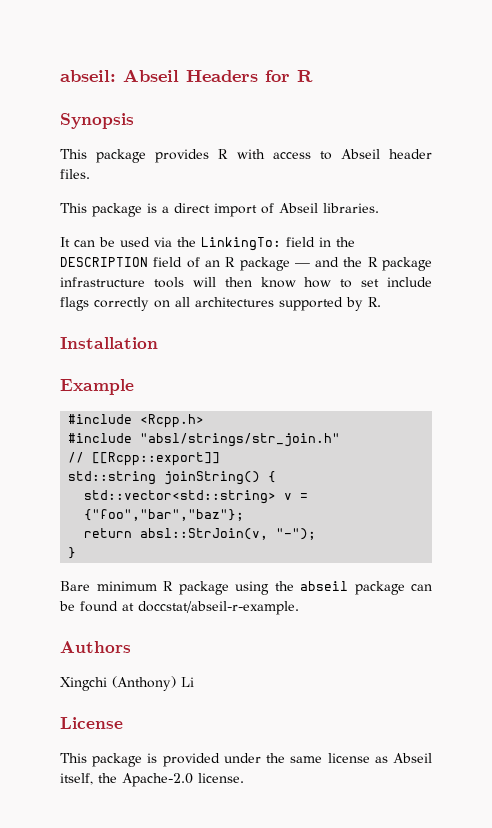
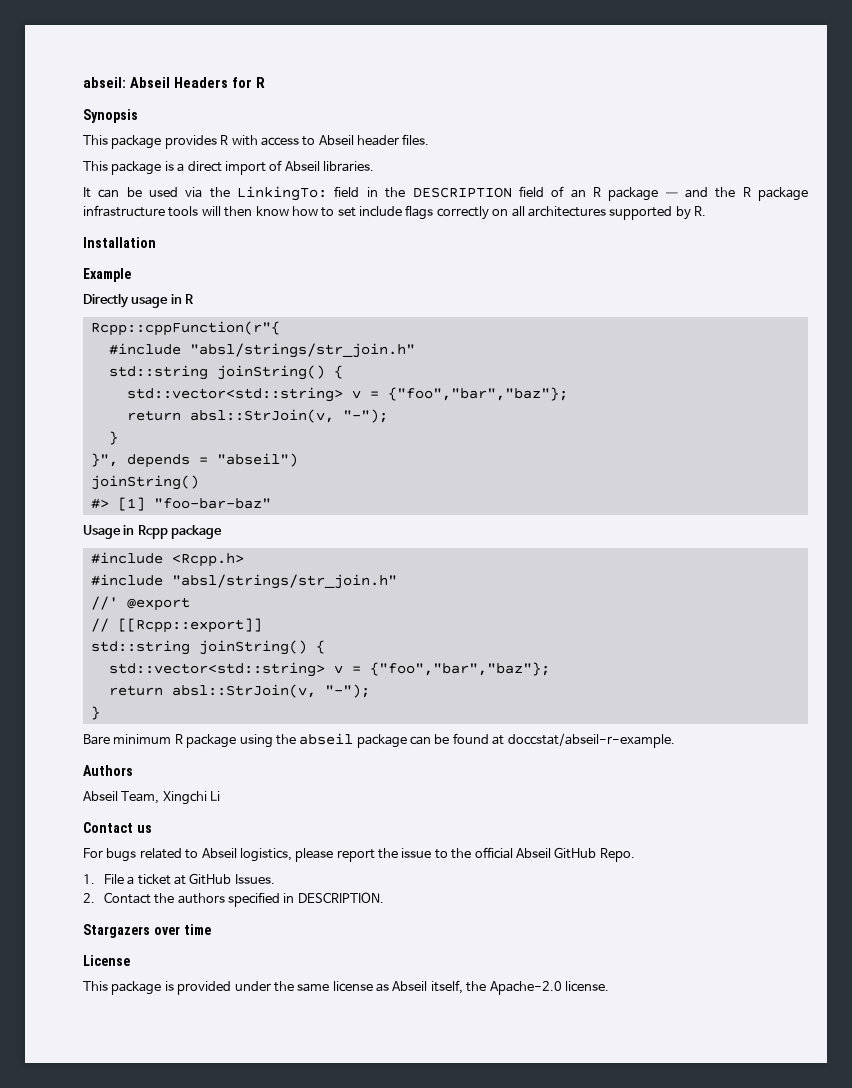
(134, 387) none -> [83,293,194,308] [90,321,280,336] [108,343,415,358] [108,365,343,380] [126,387,568,402] [126,409,388,423] [108,431,118,445] [90,453,298,468] [90,475,199,490] [90,497,271,511] [83,525,223,539] // Directly usage in R // Rcpp::cppFunction(r"{ // #include "absl/strings/str_join.h" // std::string joinString() { // std::vector<std::string> v = {"foo","bar","baz"}; // return absl::StrJoin(v, "-"); // } // }", depends = "abseil") // joinString() // #> [1] "foo-bar-baz" // Usage in Rcpp package
(341, 440) none -> [90,596,190,611] // //' @export
[60,676,194,691] Xingchi (Anthony) Li -> [83,791,221,805] [83,822,152,833] [83,847,635,862] [83,873,275,885] [83,892,384,907] [83,924,211,938] Abseil Team, Xingchi Li // Contact us // For bugs related to Abseil logistics, please report the issue to the official Abseil GitHub Repo. // 1. File a ticket at GitHub Issues. // 2. Contact the authors specified in DESCRIPTION. // Stargazers over time

